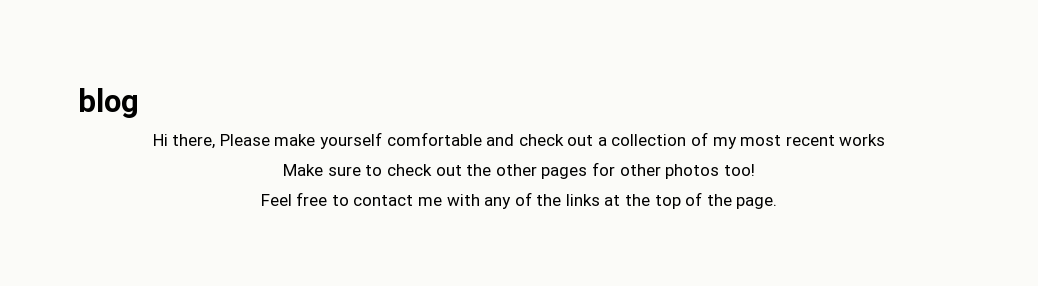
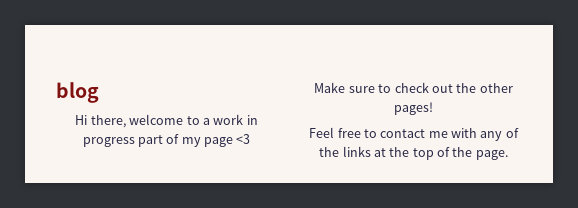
[219,132,886,149] Please make yourself comfortable and check out a collection of my most recent works -> [129,114,258,125] [82,134,251,147] welcome to a work in progress part of my page <3
[541,162,755,179] pages for other photos too! -> [394,102,433,115] pages!

